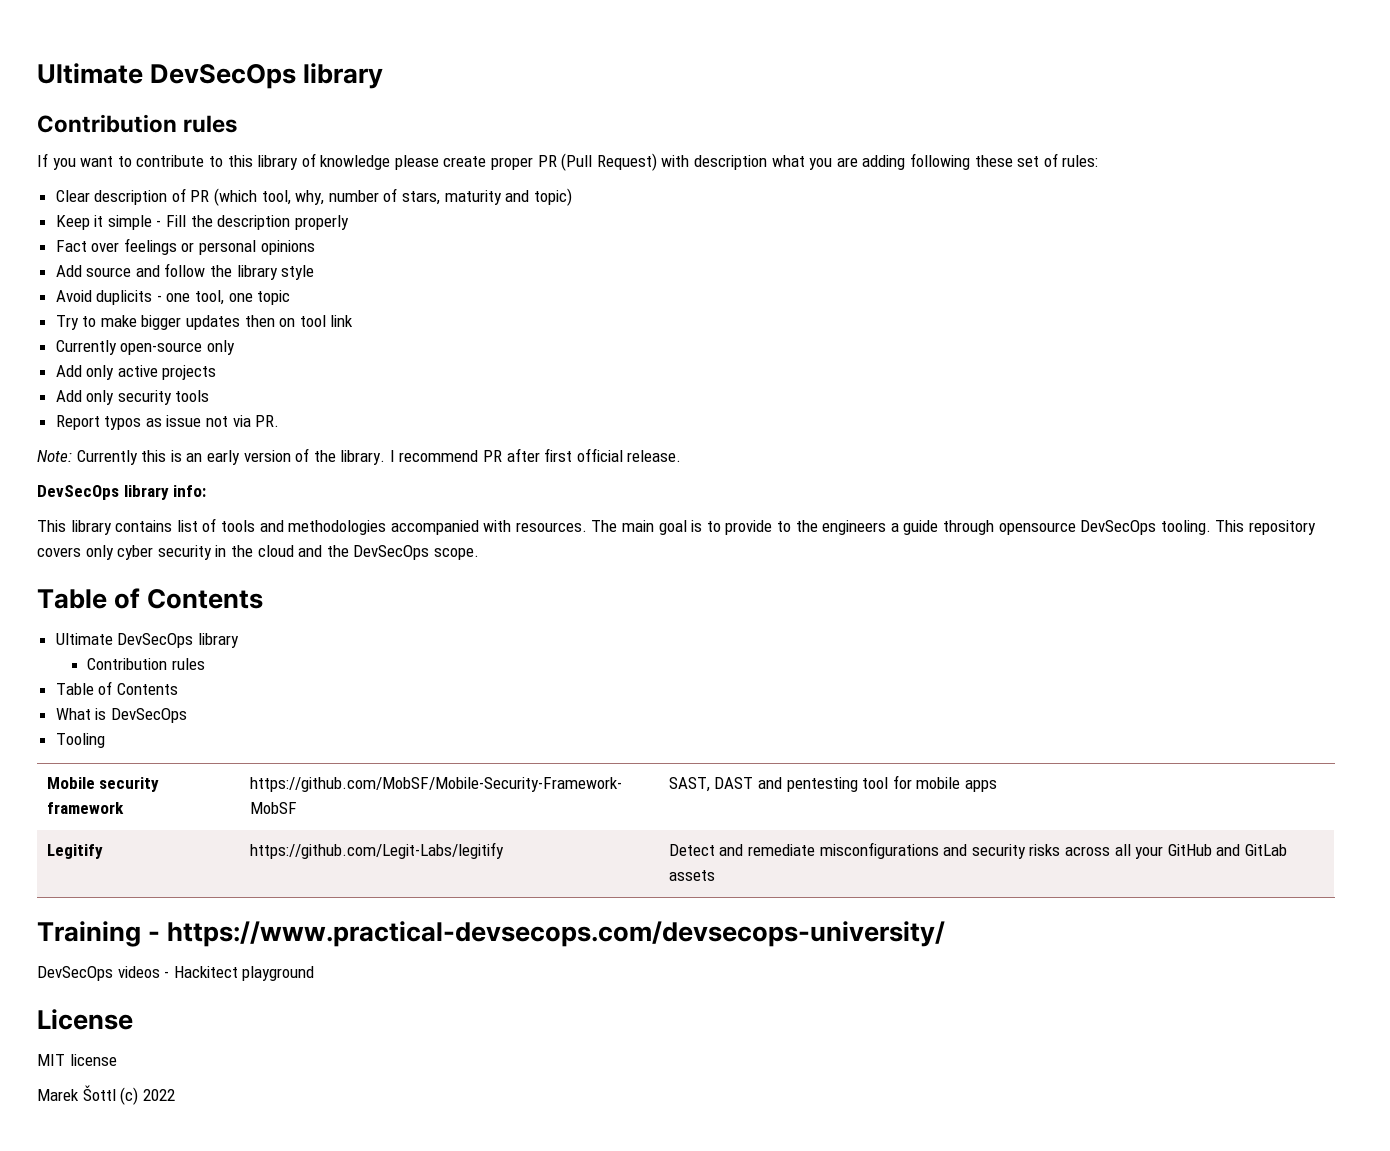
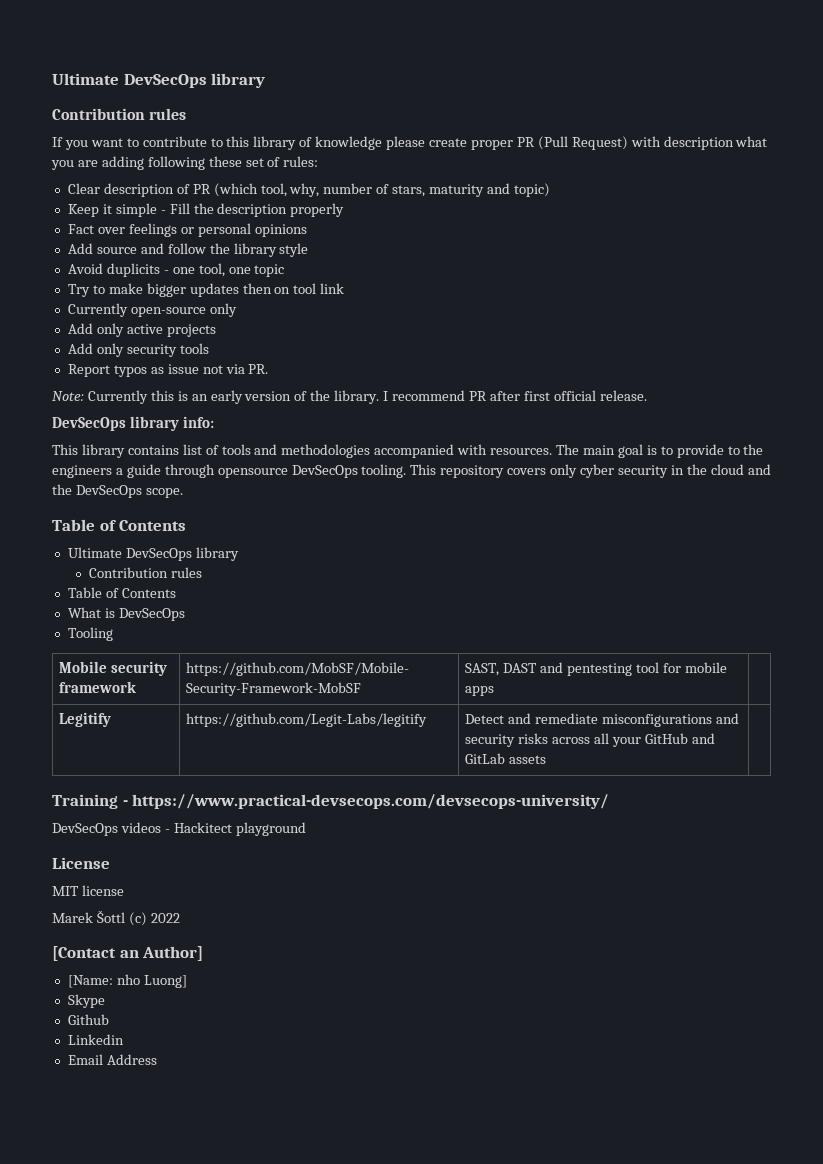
(175, 1095) none -> [52,946,204,961] [67,974,187,988] [67,994,105,1008] [67,1014,109,1025] [67,1034,124,1045] [67,1054,157,1065] // [Contact an Author] // [Name: nho Luong] // Skype // Github // Linkedin // Email Address

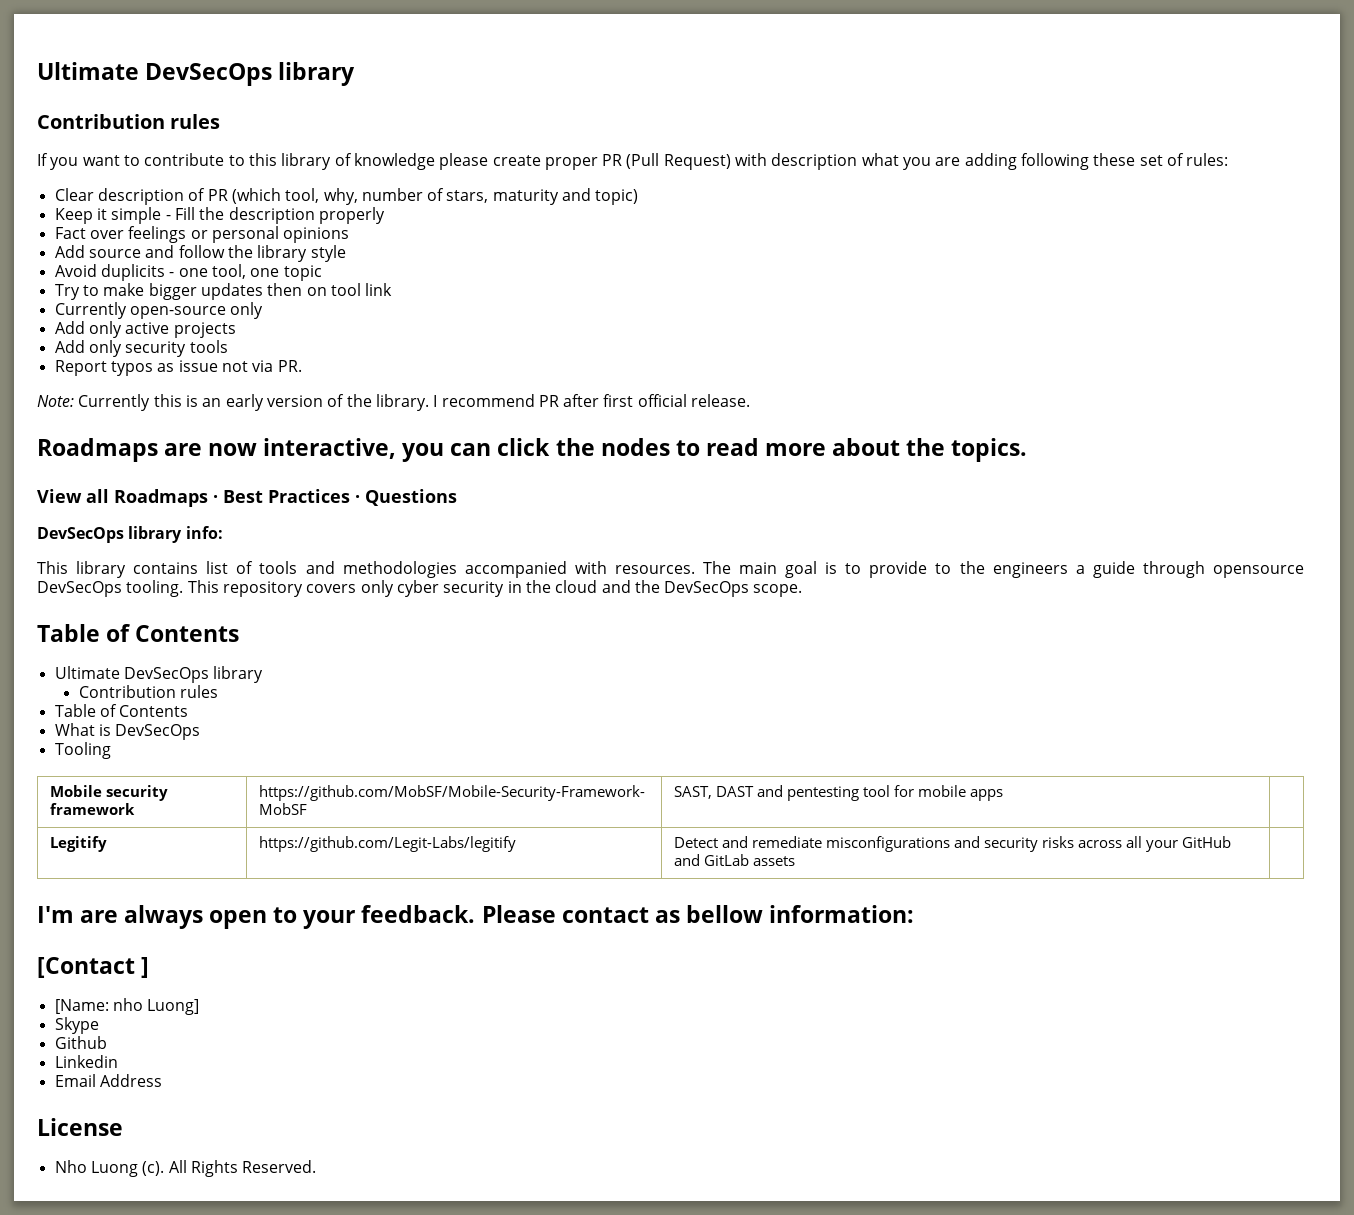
(647, 395) none -> [37,438,1028,462] [37,489,457,507] // Roadmaps are now interactive, you can click the nodes to read more about the topics. // View all Roadmaps · Best Practices · Questions
[52,794,610,809] [52,822,306,836] [52,857,110,869] [52,885,124,896] [52,910,180,926] Training - https://www.practical-devsecops.com/devsecops-university/ // DevSecOps videos - Hackitect playground // License // MIT license // Marek Šottl (c) 2022 -> [37,905,914,929] I'm are always open to your feedback. Please contact as bellow information:
[119,946,204,961] an Author] -> [141,957,150,978] ]
(157, 1059) none -> [37,1118,123,1136] [54,1160,317,1177] // License // Nho Luong (c). All Rights Reserved.

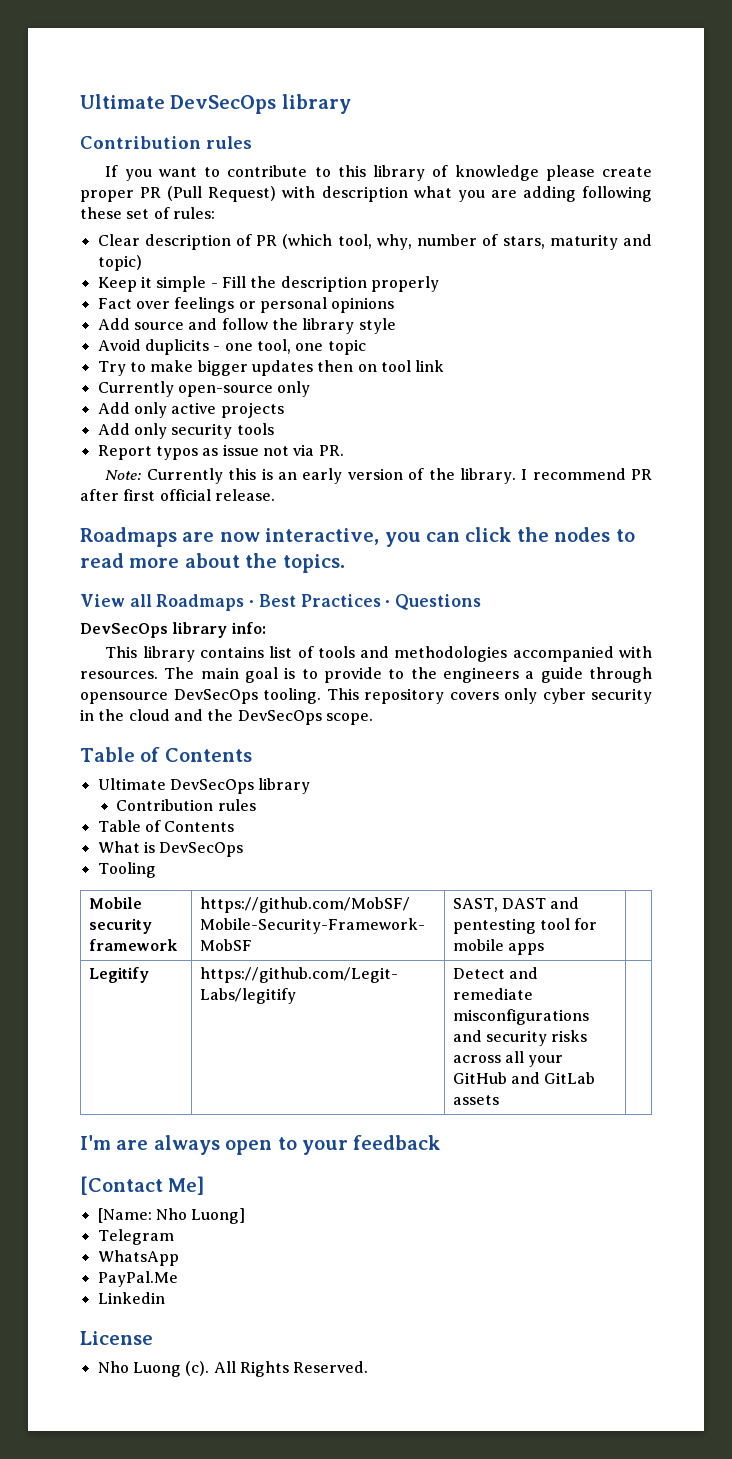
[361,905,914,923] feedback. Please contact as bellow information: -> [353,1135,441,1150] feedback
[141,957,150,978] ] -> [168,1176,205,1195] Me]
[112,998,143,1011] nho -> [155,1208,187,1220] Nho
[54,1017,99,1034] [54,1036,107,1049] Skype // Github -> [97,1229,174,1245] [97,1250,179,1266] [97,1271,178,1287] Telegram // WhatsApp // PayPal.Me
[54,1074,162,1087] // Email Address -> (165, 1298) none

